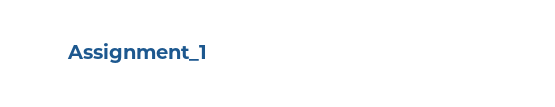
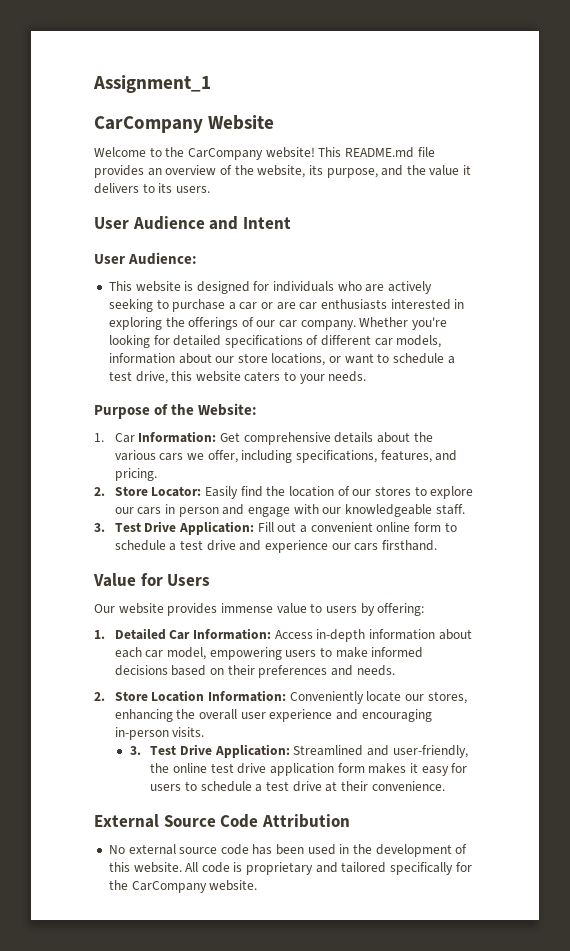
(207, 53) none -> [94,115,275,133] [94,147,435,160] [94,165,472,178] [94,183,210,194] [94,216,291,230] [94,252,198,265] [108,281,433,294] [108,299,465,312] [108,317,448,330] [108,335,442,348] [108,353,455,366] [108,371,367,384] [94,403,258,419] [94,431,433,445] [114,450,458,463] [114,468,157,481] [94,486,474,499] [114,504,465,517] [94,521,457,535] [114,540,437,553] [93,573,211,587] [94,603,425,616] [94,628,472,642] [114,647,424,660] [114,665,395,678] [94,690,467,704] [114,709,432,722] [114,727,205,740] [129,744,468,758] [150,763,468,776] [150,781,445,792] [94,814,350,828] [108,844,468,857] [108,862,472,875] [108,880,258,893] // CarCompany Website // Welcome to the CarCompany website! This README.md file provides an overview of the website, its purpose, and the value it delivers to its users. // User Audience and Intent // User Audience: // This website is designed for individuals who are actively seeking to purchase a car or are car enthusiasts interested in exploring the offerings of our car company. Whether you're looking for detailed specifications of different car models, information about our store locations, or want to schedule a test drive, this website caters to your needs. // Purpose of the Website: // 1. Car Information: Get comprehensive details about the various cars we offer, including specifications, features, and pricing. // 2. Store Locator: Easily find the location of our stores to explore our cars in person and engage with our knowledgeable staff. // 3. Test Drive Application: Fill out a convenient online form to schedule a test drive and experience our cars firsthand. // Value for Users // Our website provides immense value to users by offering: // 1. Detailed Car Information: Access in-depth information about each car model, empowering users to make informed decisions based on their preferences and needs. // 2. Store Location Information: Conveniently locate our stores, enhancing the overall user experience and encouraging in-person visits. // 3. Test Drive Application: Streamlined and user-friendly, the online test drive application form makes it easy for users to schedule a test drive at their convenience. // External Source Code Attribution // No external source code has been used in the development of this website. All code is proprietary and tailored specifically for the CarCompany website.

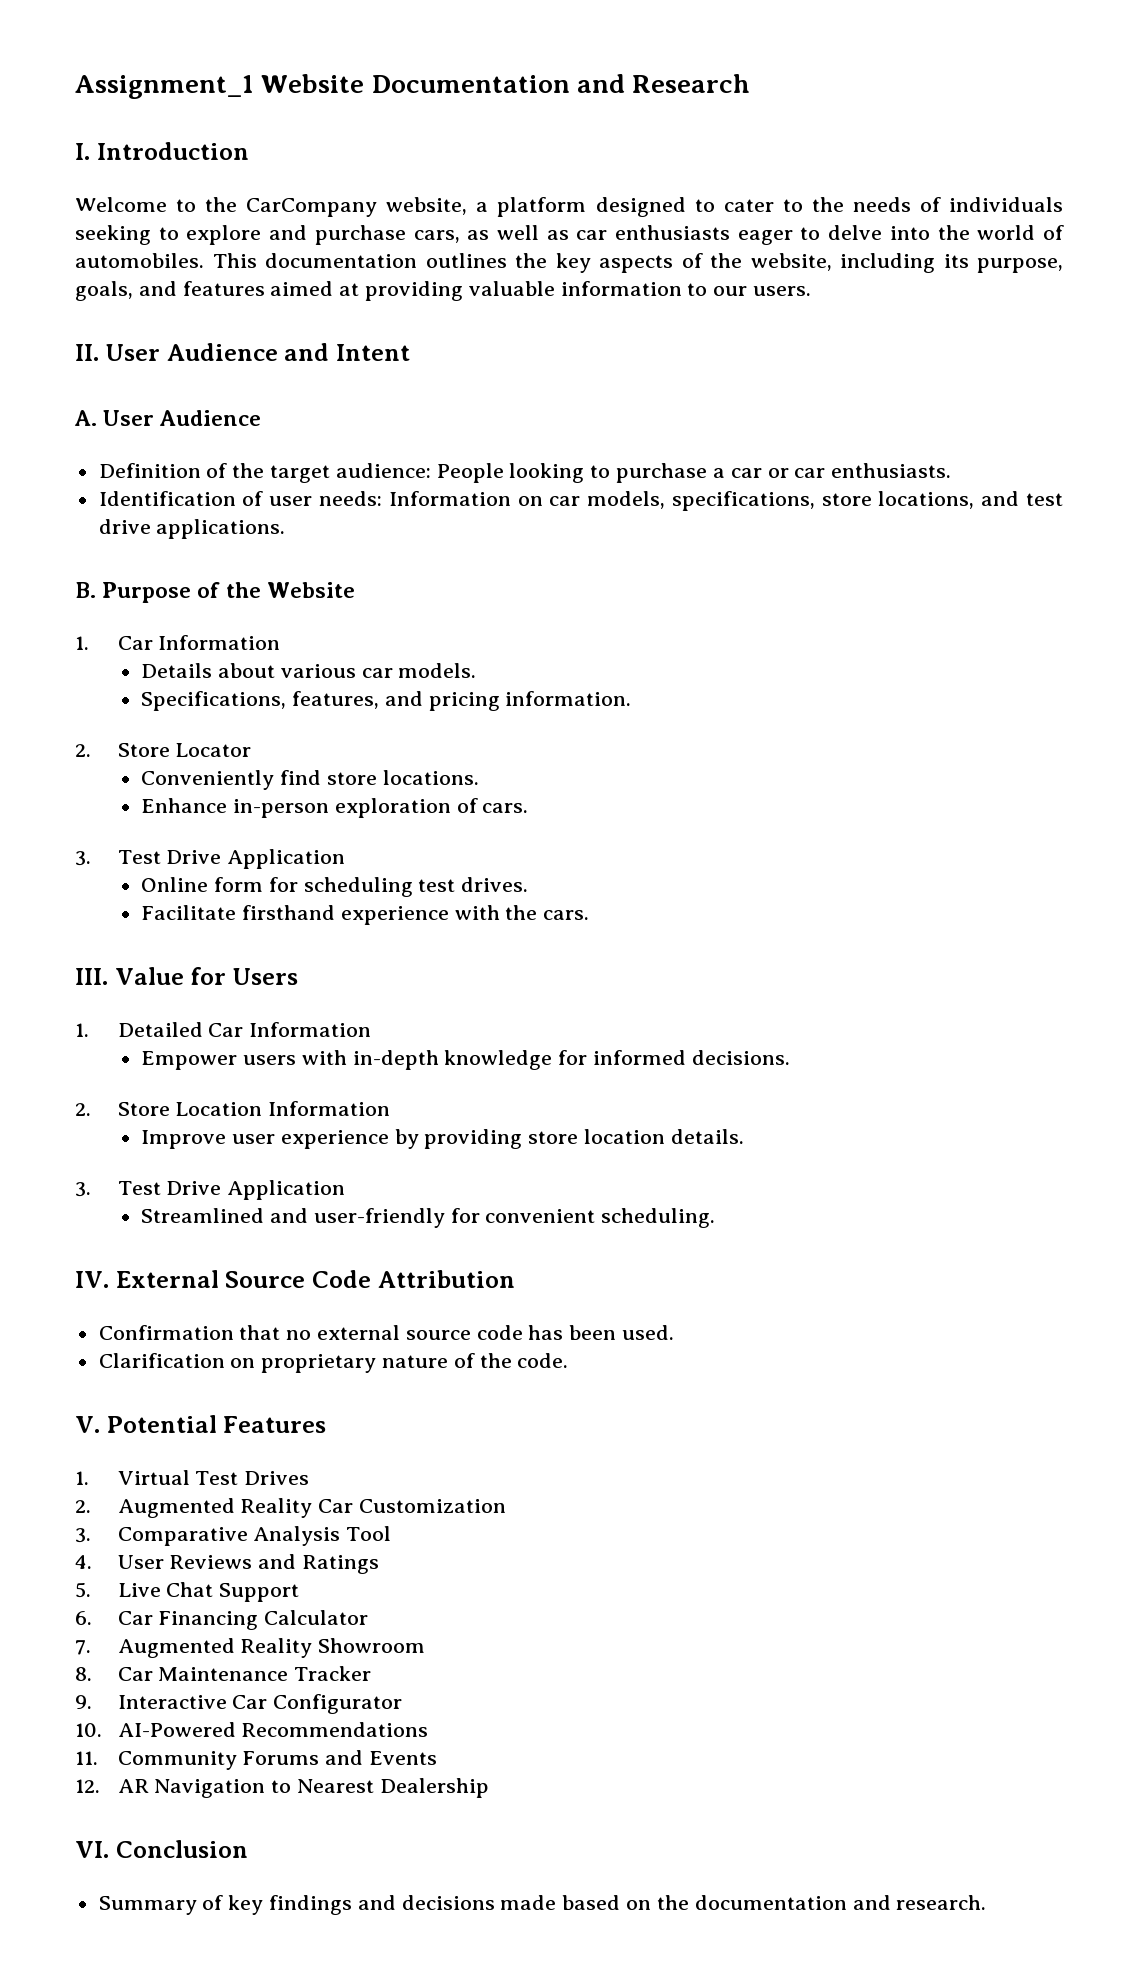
[94,115,275,133] [94,147,435,160] [94,165,217,178] // CarCompany Website // Welcome to the CarCompany website! This README.md file provides an overview -> [261,74,751,93] [75,142,249,160] [75,197,1063,217] [75,225,1065,245] [75,253,673,273] Website Documentation and Research // I. Introduction // Welcome to the CarCompany website, a platform designed to cater to the needs of individuals seeking to explore and purchase cars, as well as car enthusiasts eager to delve into the world of automobiles. This documentation outlines the key aspects
(306, 171) none -> [840,253,935,273] including
[381,165,472,176] [94,183,173,194] and the value it delivers to its -> [75,281,748,301] goals, and features aimed at providing valuable information to our
(210, 189) none -> [75,344,99,361] II.
[94,252,198,265] [108,281,433,294] [108,299,153,312] User Audience: // This website is designed for individuals who are actively seeking -> [74,410,262,426] [98,463,585,483] A. User Audience // Definition of the target audience: People looking
[276,299,465,310] [108,317,448,330] [108,335,442,348] [108,353,455,366] [108,371,367,384] are car enthusiasts interested in exploring the offerings of our car company. Whether you're looking for detailed specifications of different car models, information about our store locations, or want to schedule a test drive, this website caters to your needs. // -> [794,463,952,478] [98,491,1063,511] [98,519,286,539] [75,582,96,598] car enthusiasts. // Identification of user needs: Information on car models, specifications, store locations, and test drive applications. // B.
[198,403,258,416] Website: -> [266,582,355,598] Website
[138,431,433,445] [114,450,458,463] [114,468,157,481] [94,486,474,499] [114,504,465,517] [94,521,457,535] [114,540,437,553] [93,573,211,587] [94,603,425,616] [94,628,472,642] [114,647,424,660] [114,665,395,678] [94,690,467,704] [114,709,432,722] [114,727,205,740] [129,744,290,758] Information: Get comprehensive details about the various cars we offer, including specifications, features, and pricing. // 2. Store Locator: Easily find the location of our stores to explore our cars in person and engage with our knowledgeable staff. // 3. Test Drive Application: Fill out a convenient online form to schedule a test drive and experience our cars firsthand. // Value for Users // Our website provides immense value to users by offering: // 1. Detailed Car Information: Access in-depth information about each car model, empowering users to make informed decisions based on their preferences and needs. // 2. Store Location Information: Conveniently locate our stores, enhancing the overall user experience and encouraging in-person visits. // 3. Test Drive Application: -> [158,635,281,650] [141,663,477,678] [141,691,632,711] [75,743,252,757] [141,770,479,790] [141,798,529,818] [75,849,346,869] [141,877,529,897] [141,905,590,925] [75,967,299,985] [75,1022,372,1037] [141,1050,790,1070] [75,1101,391,1116] [141,1129,744,1149] [75,1180,346,1200] Information // Details about various car models. // Specifications, features, and pricing information. // 2. Store Locator // Conveniently find store locations. // Enhance in-person exploration of cars. // 3. Test Drive Application // Online form for scheduling test drives. // Facilitate firsthand experience with the cars. // III. Value for Users // 1. Detailed Car Information // Empower users with in-depth knowledge for informed decisions. // 2. Store Location Information // Improve user experience by providing store location details. // 3. Test Drive Application //
[392,745,468,758] [150,763,468,776] [150,781,445,792] user-friendly, the online test drive application form makes it easy for users to schedule a test drive at their convenience. // -> [313,1208,716,1228] [75,1271,109,1288] user-friendly for convenient scheduling. // IV.
[108,845,125,854] No -> [98,1325,312,1340] Confirmation that no
[307,844,468,857] [108,862,472,875] [108,880,258,893] used in the development of this website. All code is proprietary and tailored specifically for the CarCompany website. -> [622,1325,675,1340] [98,1353,569,1373] [75,1415,327,1433] [75,1470,310,1485] [75,1498,507,1518] [75,1526,392,1546] [75,1554,380,1574] [75,1582,300,1602] [75,1610,369,1630] [75,1638,426,1658] [75,1666,372,1681] [75,1694,403,1714] [75,1722,429,1737] [75,1750,438,1770] [75,1778,489,1798] [75,1840,248,1858] [98,1895,987,1915] used. // Clarification on proprietary nature of the code. // V. Potential Features // 1. Virtual Test Drives // 2. Augmented Reality Car Customization // 3. Comparative Analysis Tool // 4. User Reviews and Ratings // 5. Live Chat Support // 6. Car Financing Calculator // 7. Augmented Reality Showroom // 8. Car Maintenance Tracker // 9. Interactive Car Configurator // 10. AI-Powered Recommendations // 11. Community Forums and Events // 12. AR Navigation to Nearest Dealership // VI. Conclusion // Summary of key findings and decisions made based on the documentation and research.

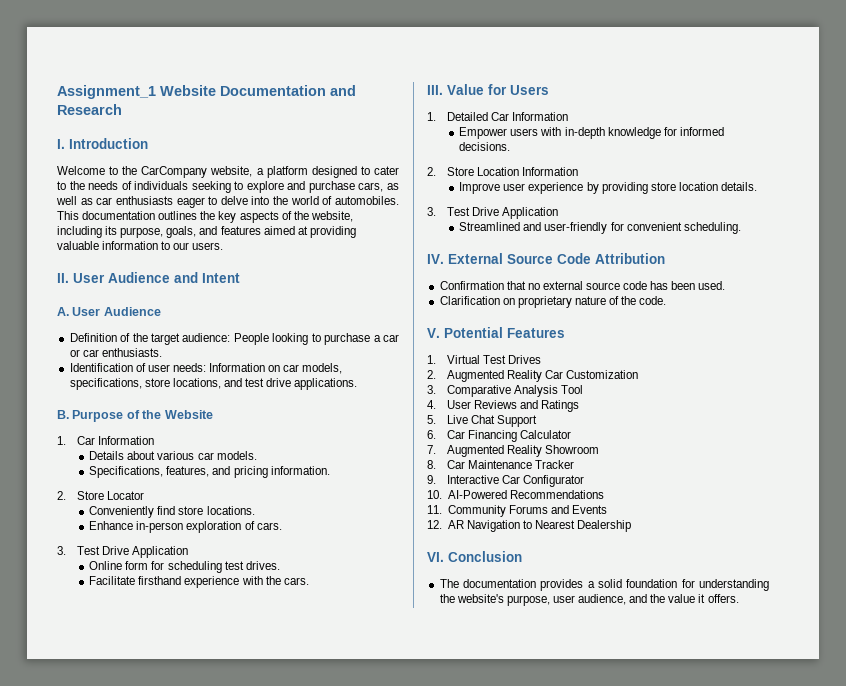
[98,1895,987,1915] Summary of key findings and decisions made based on the documentation and research. -> [439,579,769,591] [439,594,739,606] The documentation provides a solid foundation for understanding the website's purpose, user audience, and the value it offers.

